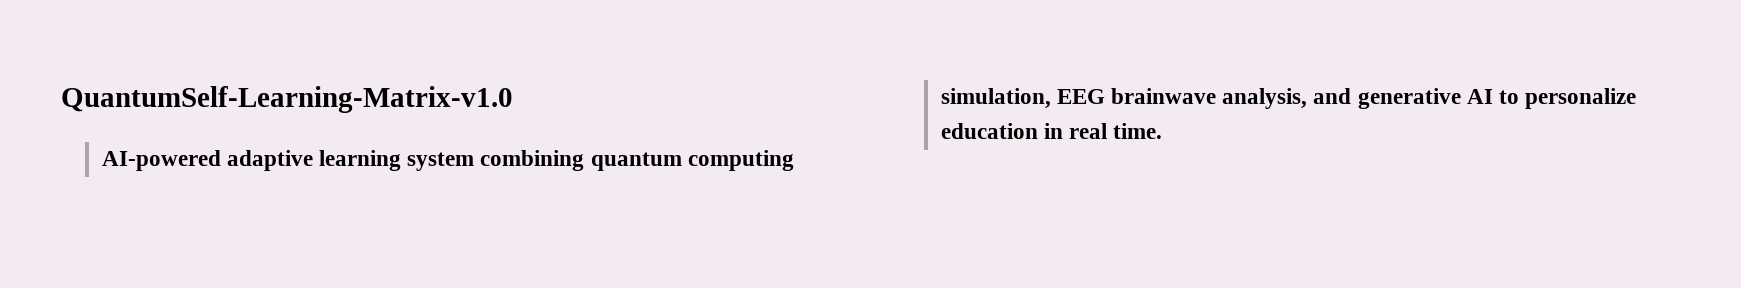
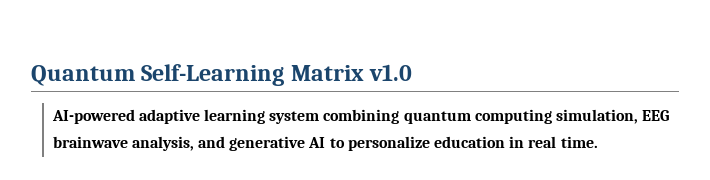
[61,86,513,113] QuantumSelf-Learning-Matrix-v1.0 -> [31,64,413,86] Quantum Self-Learning Matrix v1.0

